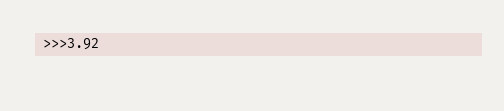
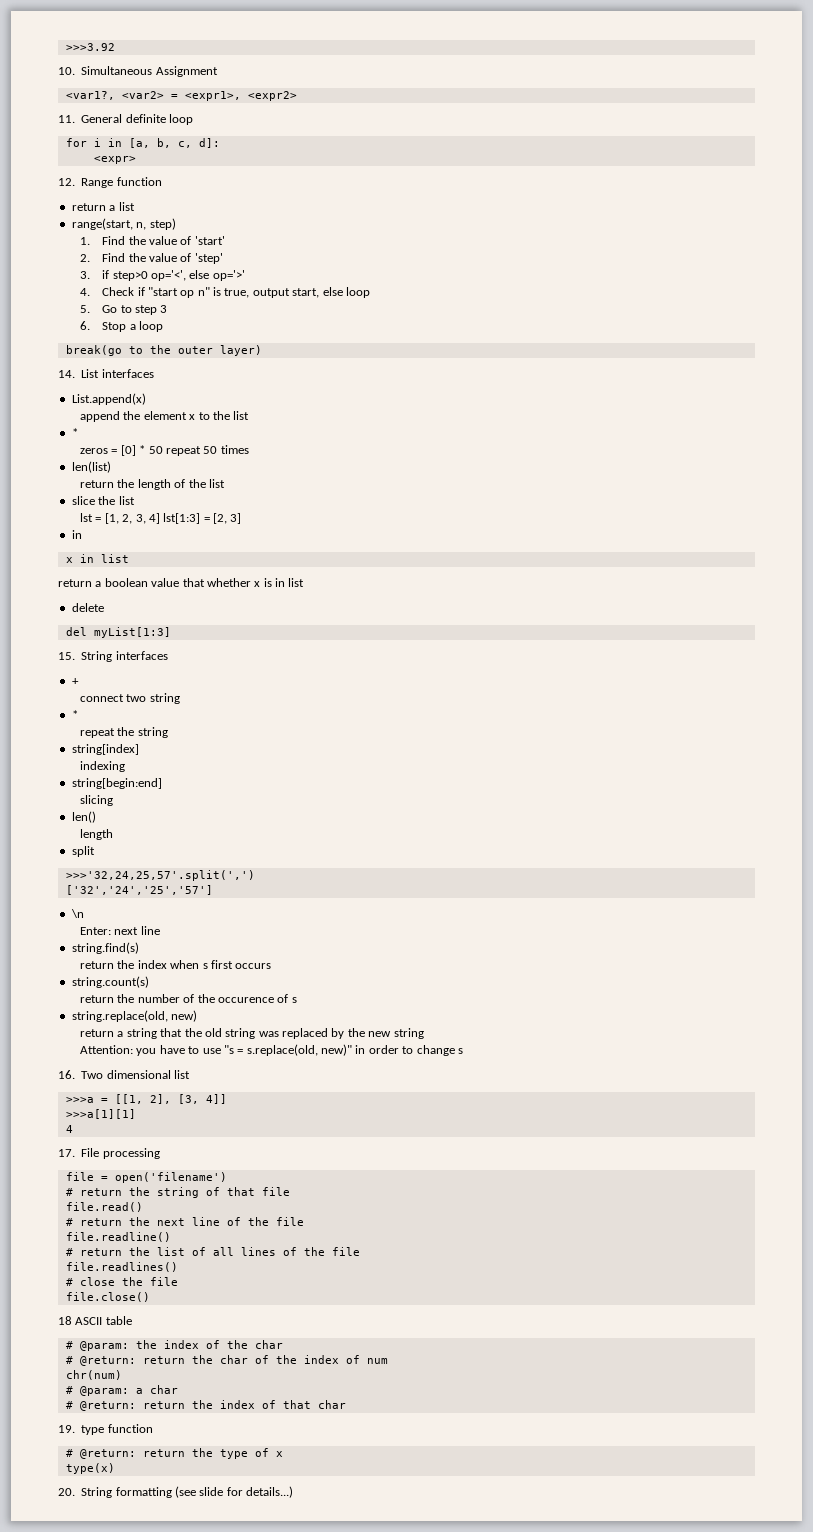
(99, 44) none -> [58,66,218,77] [65,91,297,101] [58,114,193,125] [65,138,220,148] [93,156,136,164] [58,177,162,188] [71,202,135,211] [71,218,176,230] [80,236,225,245] [80,253,223,264] [80,270,245,281] [80,287,370,298] [80,305,168,315] [80,321,163,332] [65,345,262,356] [58,369,154,378] [71,393,146,405] [80,411,250,422] [71,428,78,437] [80,445,249,456] [71,461,111,473] [80,479,225,490] [71,496,135,505] [80,513,242,524] [71,530,82,539] [65,554,129,563] [58,578,305,587] [71,603,104,612] [65,627,171,638] [58,651,168,662] [71,678,79,685] [80,693,180,704] [71,710,78,719] [80,727,168,738] [71,744,139,755] [80,761,126,772] [71,778,162,789] [80,795,114,806] [71,811,96,823] [80,829,114,840] [71,846,95,857] [65,870,255,881] [65,885,213,895] [70,909,84,918] [80,926,160,935] [71,942,139,954] [80,960,272,969] [71,976,149,988] [80,994,297,1003] [71,1010,198,1022] [80,1028,424,1039] [80,1044,463,1056] [58,1070,190,1079] [65,1094,227,1104] [65,1109,136,1119] [65,1125,73,1133] [58,1148,160,1159] [65,1172,227,1183] [65,1187,290,1198] [65,1202,143,1212] [65,1217,304,1226] [65,1232,171,1242] [65,1247,360,1256] [65,1262,178,1272] [65,1277,178,1286] [65,1292,150,1302] [58,1316,132,1325] [65,1340,283,1351] [65,1355,388,1366] [65,1370,122,1380] [65,1385,178,1396] [65,1400,346,1411] [58,1424,153,1435] [65,1448,283,1459] [65,1463,115,1474] [58,1486,294,1498] // 10. Simultaneous Assignment // <var1?, <var2> = <expr1>, <expr2> // 11. General definite loop // for i in [a, b, c, d]: // <expr> // 12. Range function // return a list // range(start, n, step) // 1. Find the value of 'start' // 2. Find the value of 'step' // 3. if step>0 op='<', else op='>' // 4. Check if "start op n" is true, output start, else loop // 5. Go to step 3 // 6. Stop a loop // break(go to the outer layer) // 14. List interfaces // List.append(x) // append the element x to the list // * // zeros = [0] * 50 repeat 50 times // len(list) // return the length of the list // slice the list // lst = [1, 2, 3, 4] lst[1:3] = [2, 3] // in // x in list // return a boolean value that whether x is in list // delete // del myList[1:3] // 15. String interfaces // + // connect two string // * // repeat the string // string[index] // indexing // string[begin:end] // slicing // len() // length // split // >>>'32,24,25,57'.split(',') // ['32','24','25','57'] // \n // Enter: next line // string.find(s) // return the index when s first occurs // string.count(s) // return the number of the occurence of s // string.replace(old, new) // return a string that the old string was replaced by the new string // Attention: you have to use "s = s.replace(old, new)" in order to change s // 16. Two dimensional list // >>>a = [[1, 2], [3, 4]] // >>>a[1][1] // 4 // 17. File processing // file = open('filename') // # return the string of that file // file.read() // # return the next line of the file // file.readline() // # return the list of all lines of the file // file.readlines() // # close the file // file.close() // 18 ASCII table // # @param: the index of the char // # @return: return the char of the index of num // chr(num) // # @param: a char // # @return: return the index of that char // 19. type function // # @return: return the type of x // type(x) // 20. String formatting (see slide for details...)

